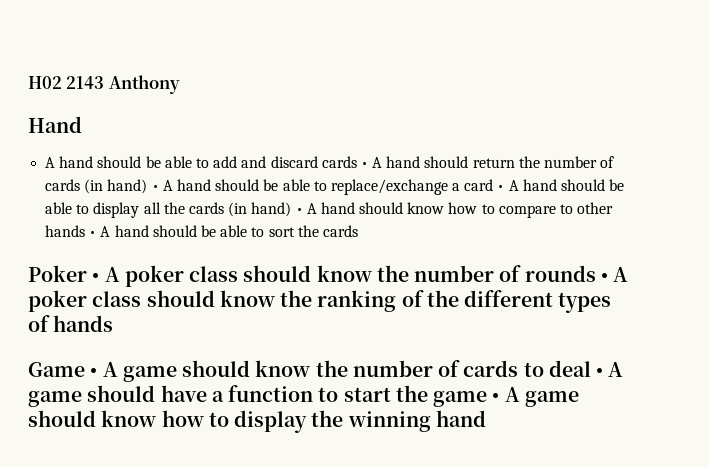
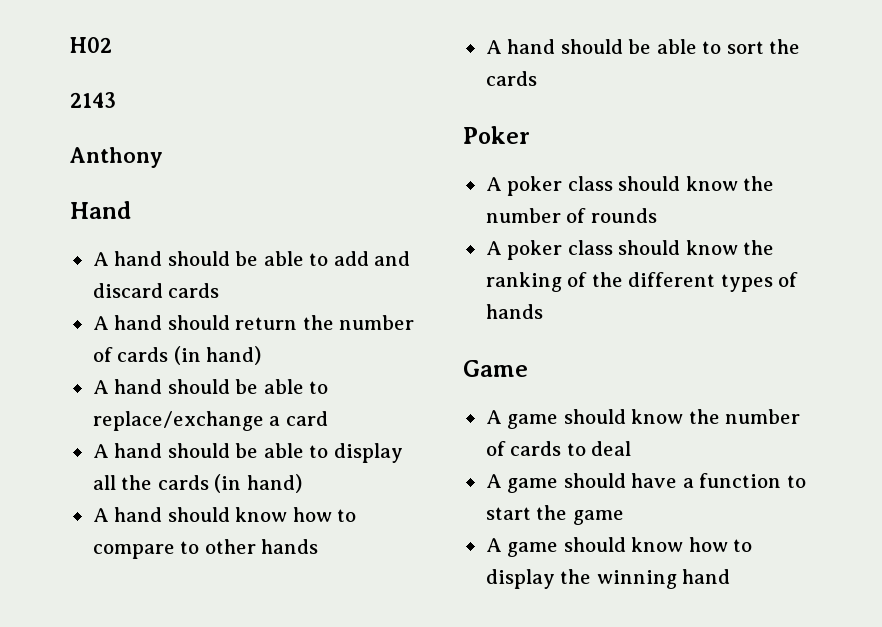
(62, 82) none -> (112, 45) //
(105, 82) none -> (116, 100) //
[360,162,368,168] • -> (220, 290) //
[151,185,159,191] • -> (262, 355) //
[497,185,505,191] • -> (328, 418) //
[295,208,303,214] • -> (302, 483) //
[89,231,97,237] • -> (319, 546) //
[92,273,100,282] • -> (530, 135) //
[600,273,608,282] • -> (657, 215) //
[90,368,98,377] • -> (528, 368) //
[596,368,604,377] • -> (632, 448) //
[492,393,500,402] • -> (624, 517) //

